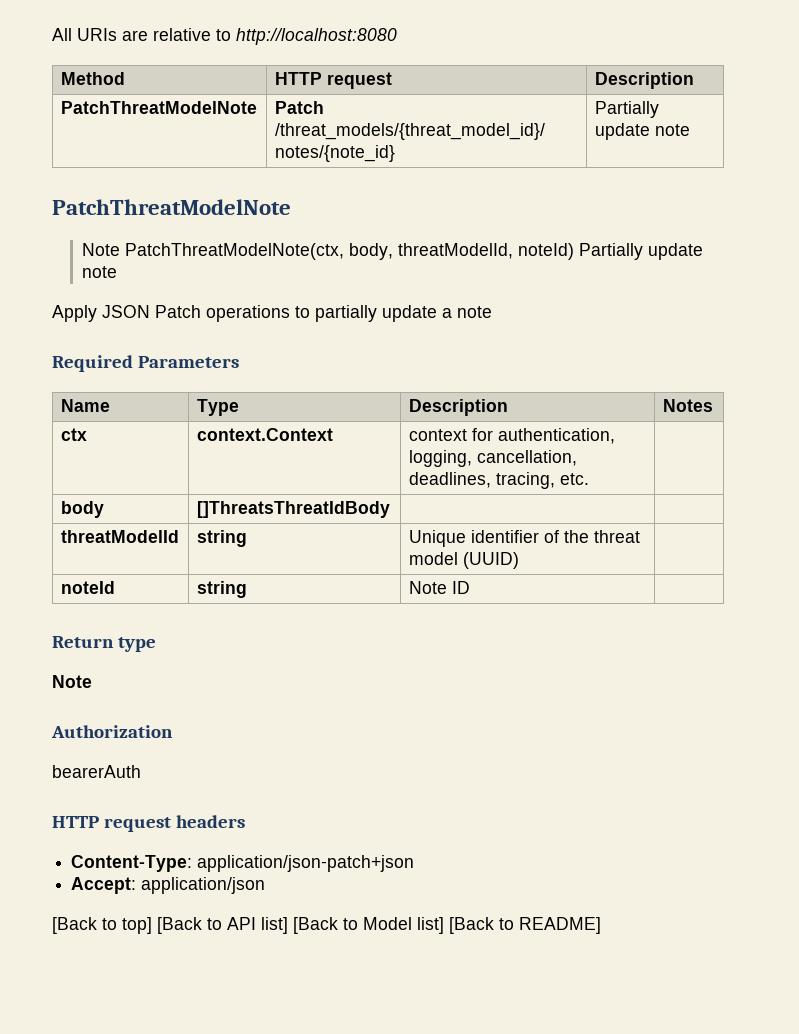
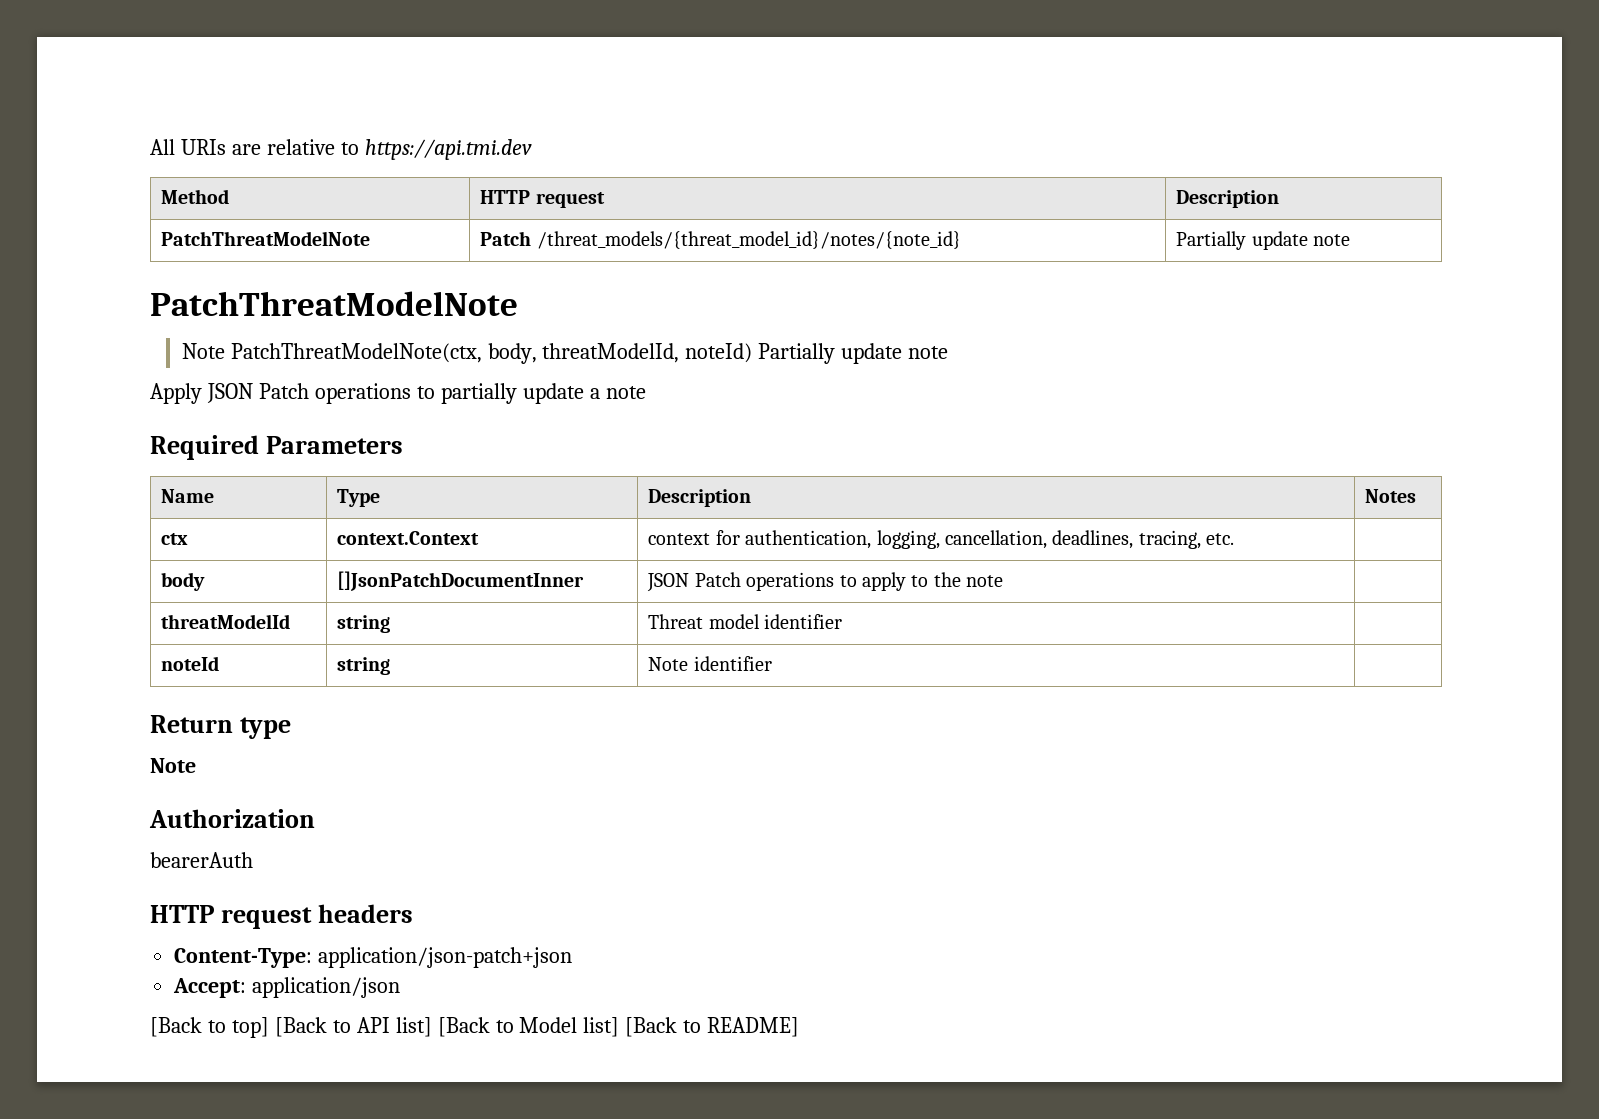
[236,28,397,45] http://localhost:8080 -> [364,139,532,160] https://api.tmi.dev
[196,501,390,518] []ThreatsThreatIdBody | -> [337,571,585,591] [647,572,1004,592] []JsonPatchDocumentInner | JSON Patch operations to apply to the note
[408,530,640,547] [408,552,519,569] Unique identifier of the threat model (UUID) -> [648,614,843,629] Threat model identifier
[451,581,470,594] ID -> [693,656,772,671] identifier

